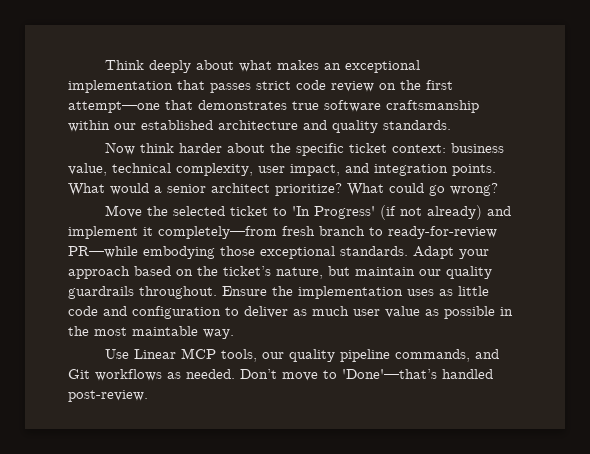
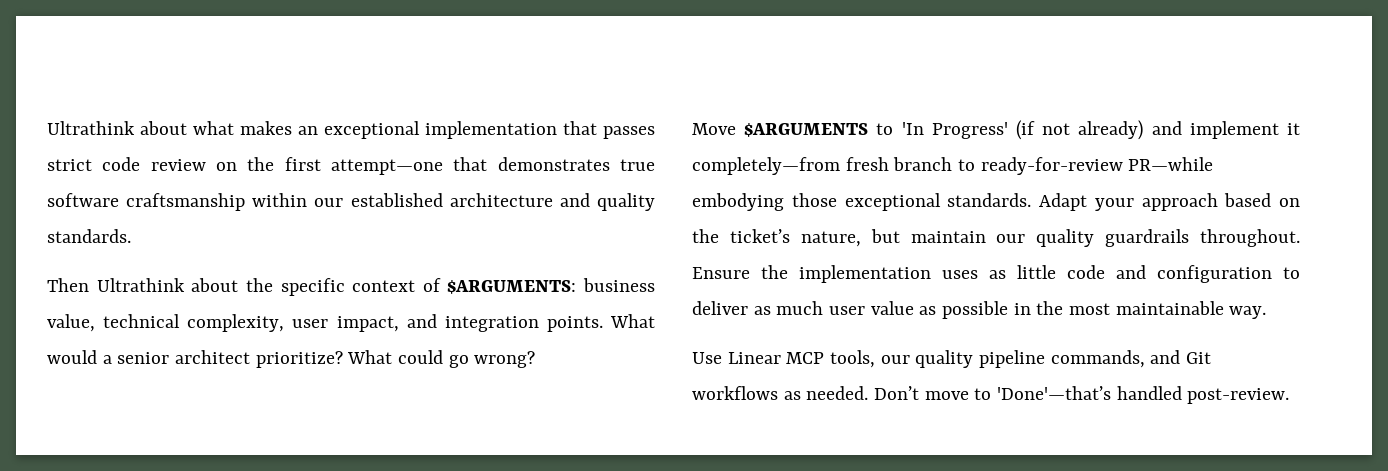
[105,60,192,73] Think deeply -> [47,121,135,135] Ultrathink
[105,142,447,156] Now think harder about the specific ticket context: -> [47,278,577,296] Then Ultrathink about the specific context of $ARGUMENTS:
[147,206,269,216] the selected ticket -> [744,123,869,137] $ARGUMENTS
[132,326,198,336] maintable -> [1115,301,1224,315] maintainable

